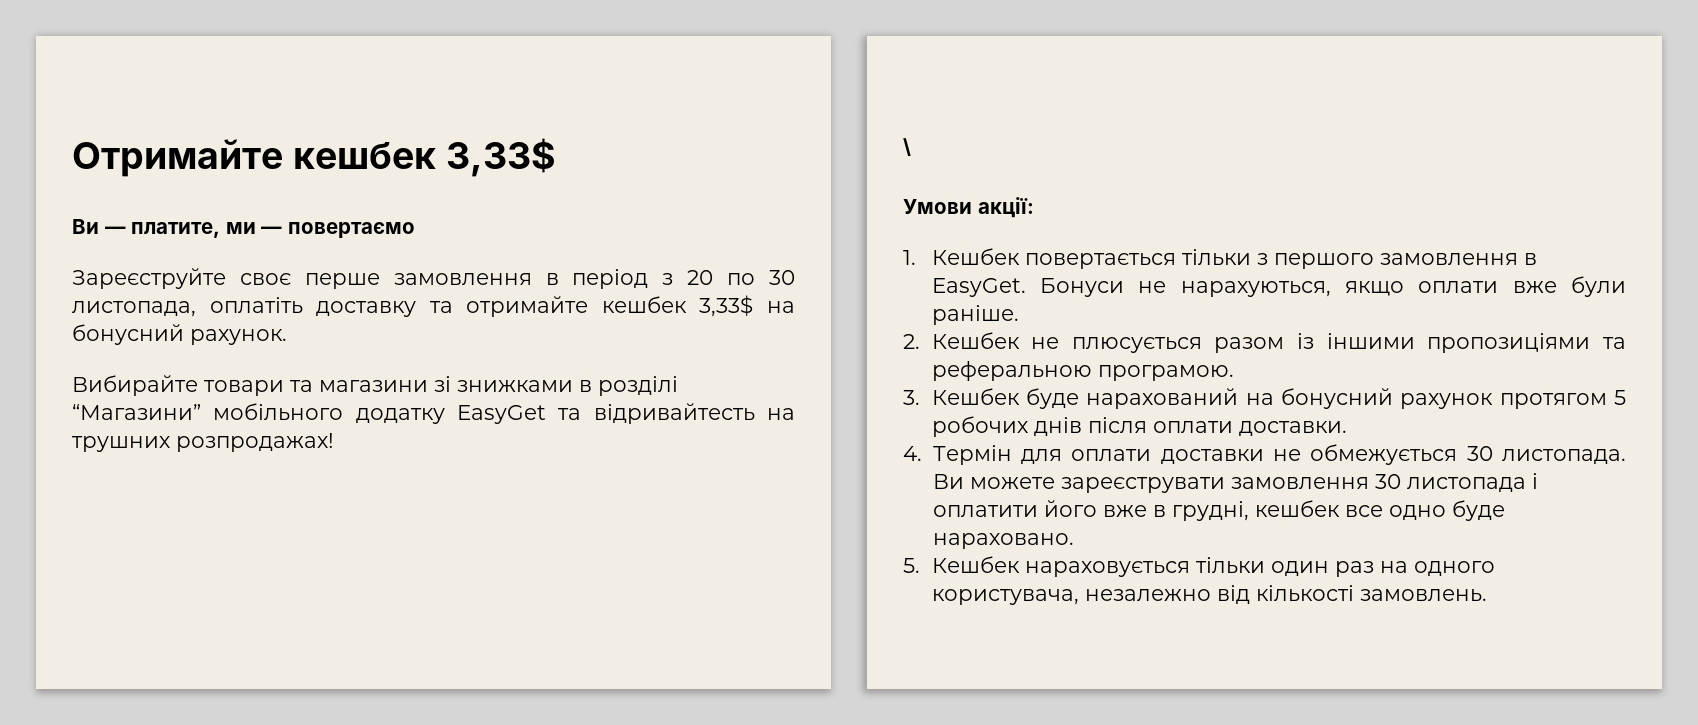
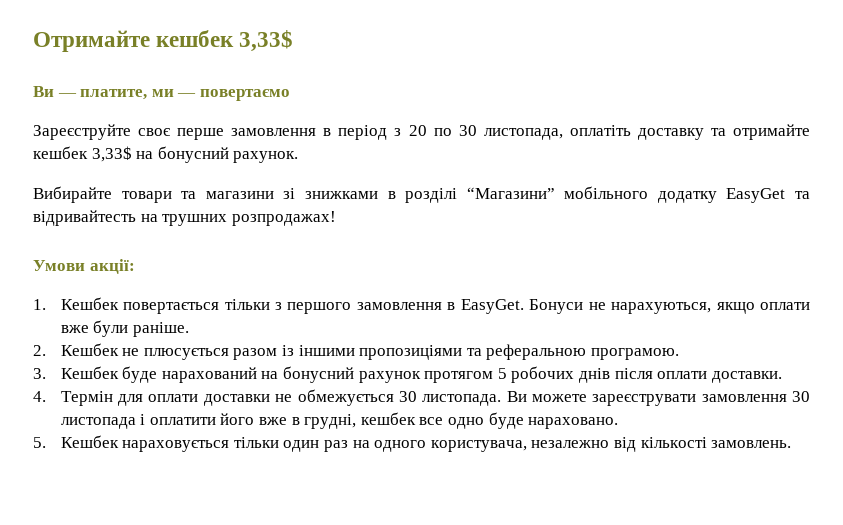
[903,138,911,156] // \ -> (336, 218) none

